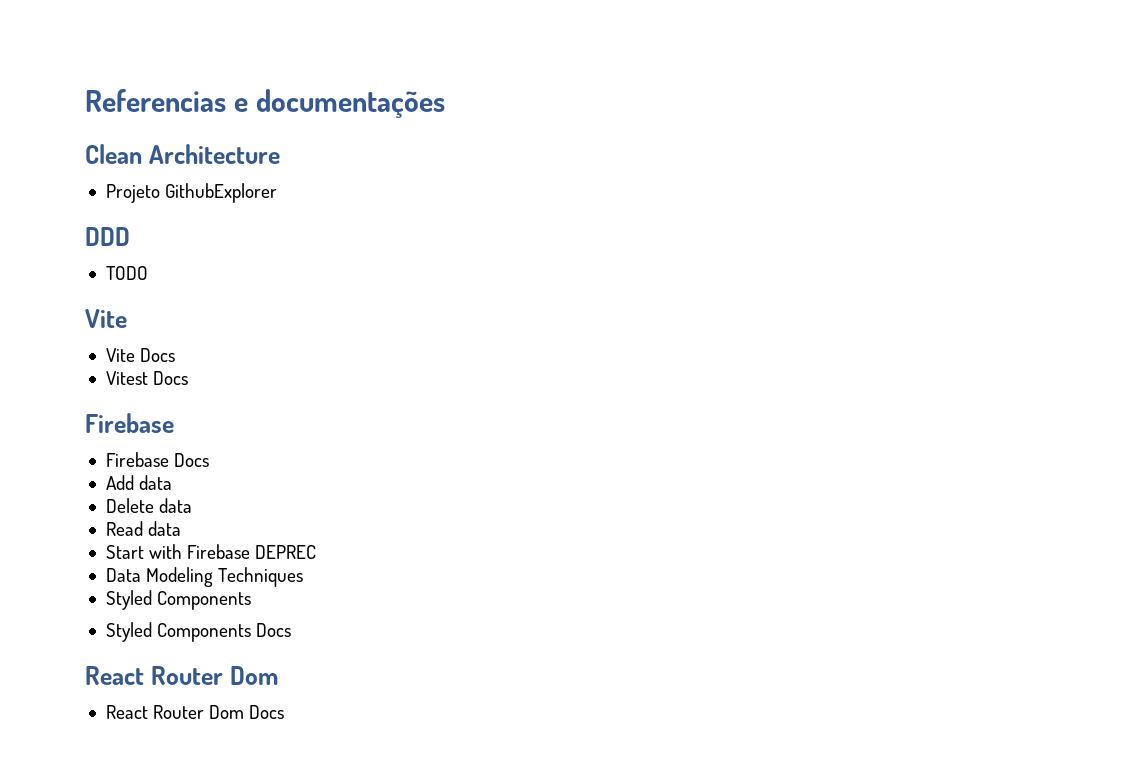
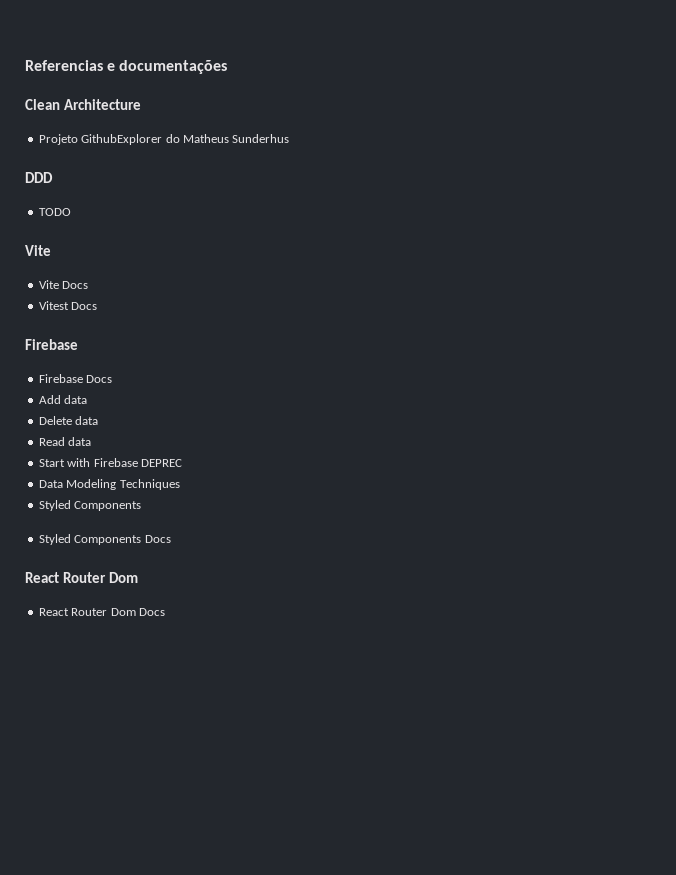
(278, 193) none -> [165,134,290,143] do Matheus Sunderhus

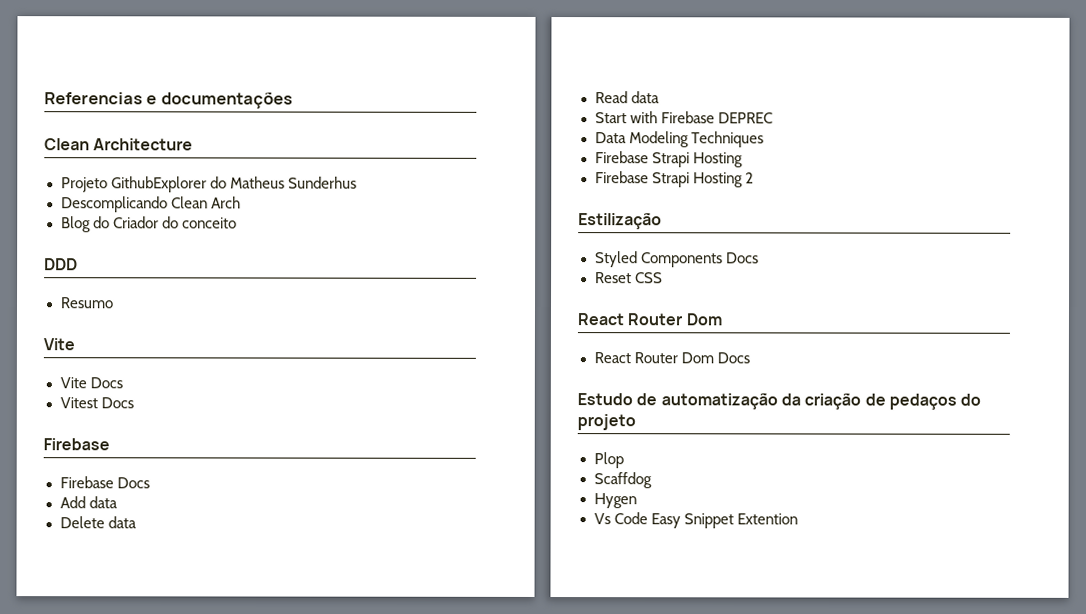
(290, 138) none -> [60,196,241,213] [60,216,237,233] // Descomplicando Clean Arch // Blog do Criador do conceito
[38,208,71,216] TODO -> [59,297,114,309] Resumo
[38,500,142,511] Styled Components -> [594,151,743,168] [594,171,754,188] [578,213,662,230] Firebase Strapi Hosting // Firebase Strapi Hosting 2 // Estilização
(171, 539) none -> [594,272,663,284] // Reset CSS
(165, 612) none -> [577,393,982,410] [577,414,636,431] [593,452,624,469] [593,472,652,489] [593,493,637,509] [593,512,798,529] // Estudo de automatização da criação de pedaços do projeto // Plop // Scaffdog // Hygen // Vs Code Easy Snippet Extention

